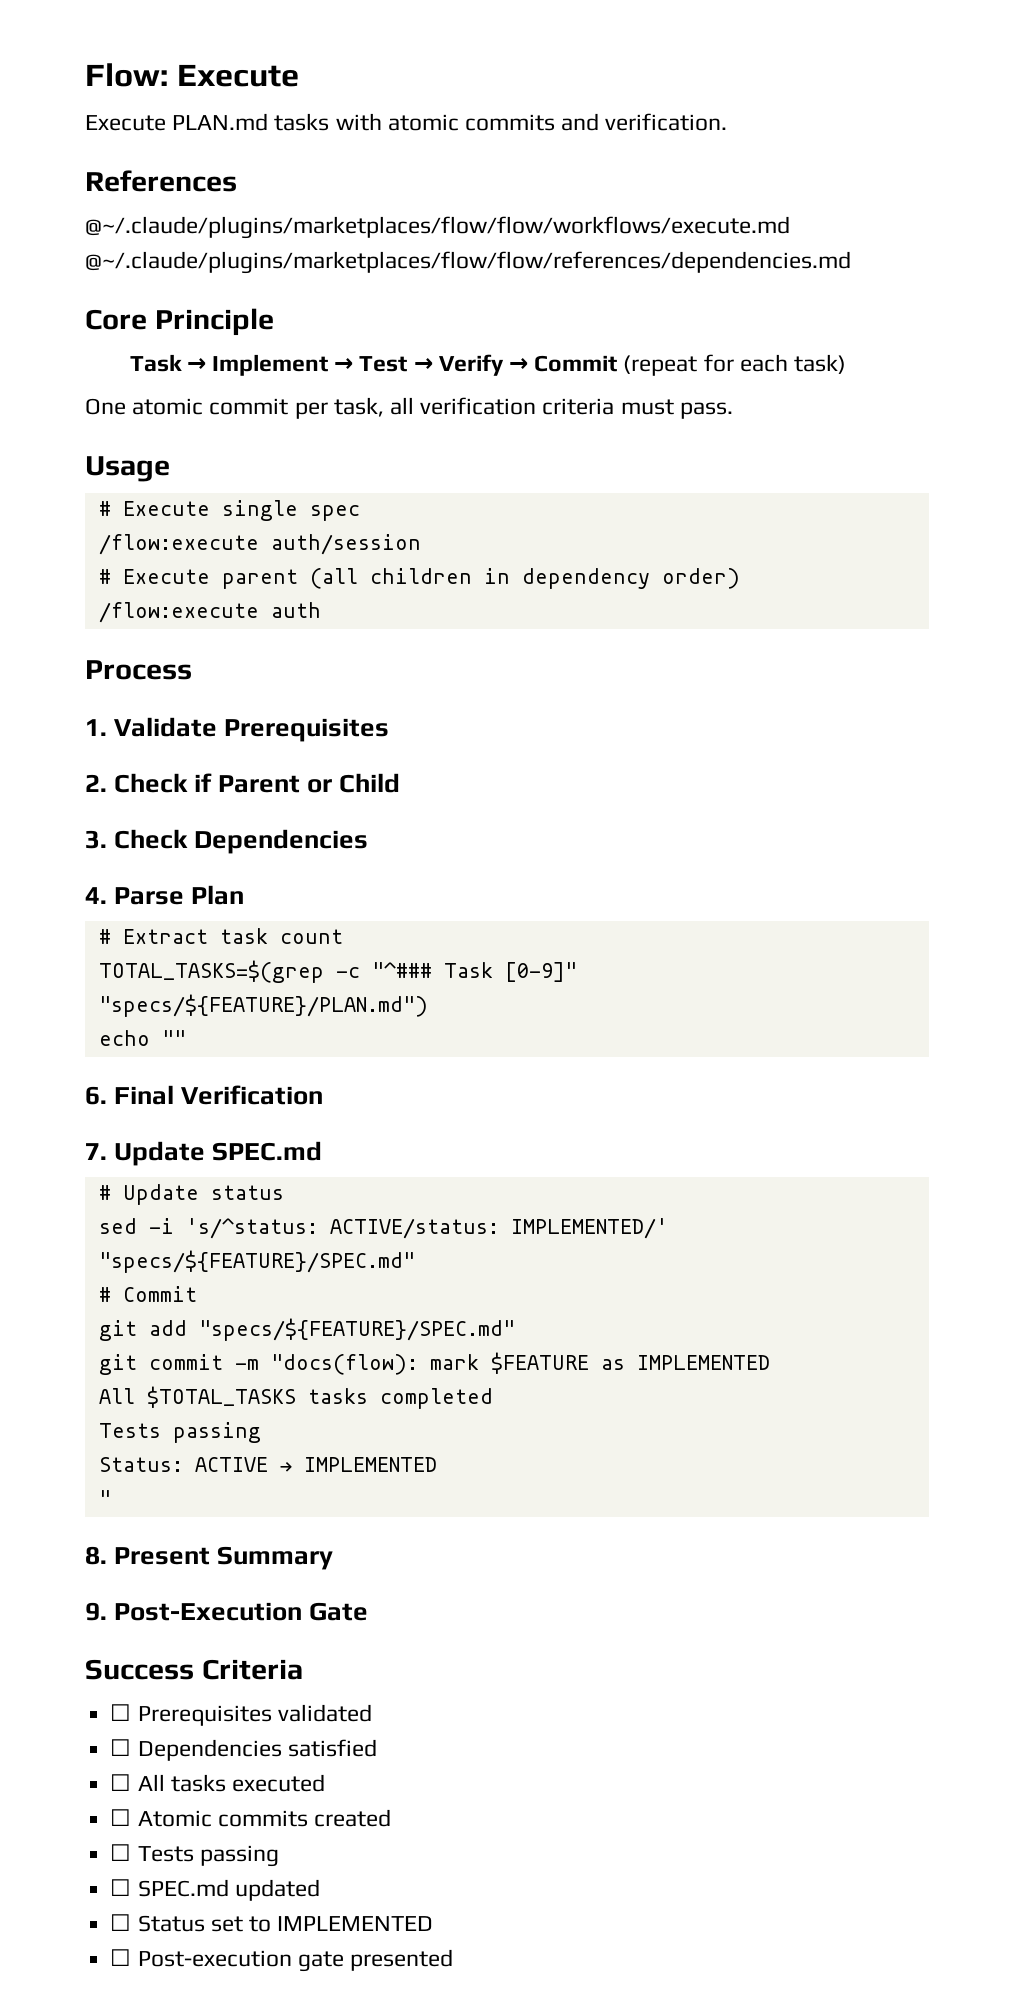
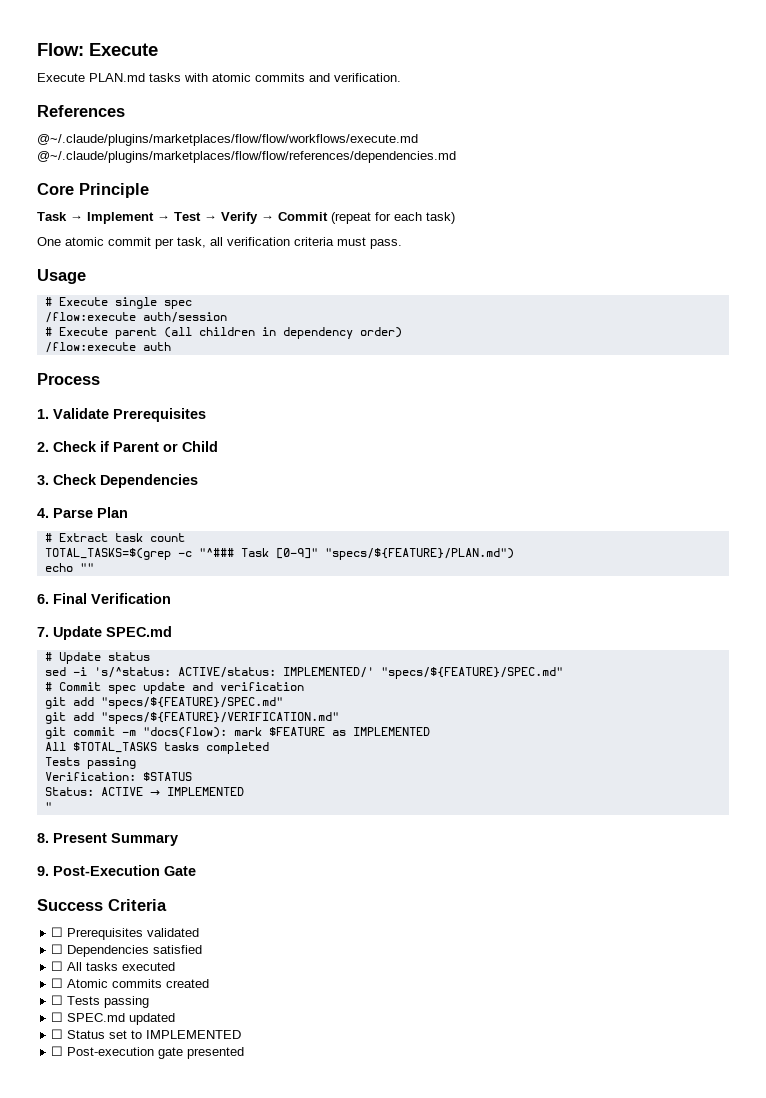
(197, 1294) none -> [107,682,304,694] spec update and verification
(515, 1329) none -> [44,712,339,724] // git add "specs/${FEATURE}/VERIFICATION.md"
(261, 1432) none -> [44,772,192,781] // Verification: $STATUS

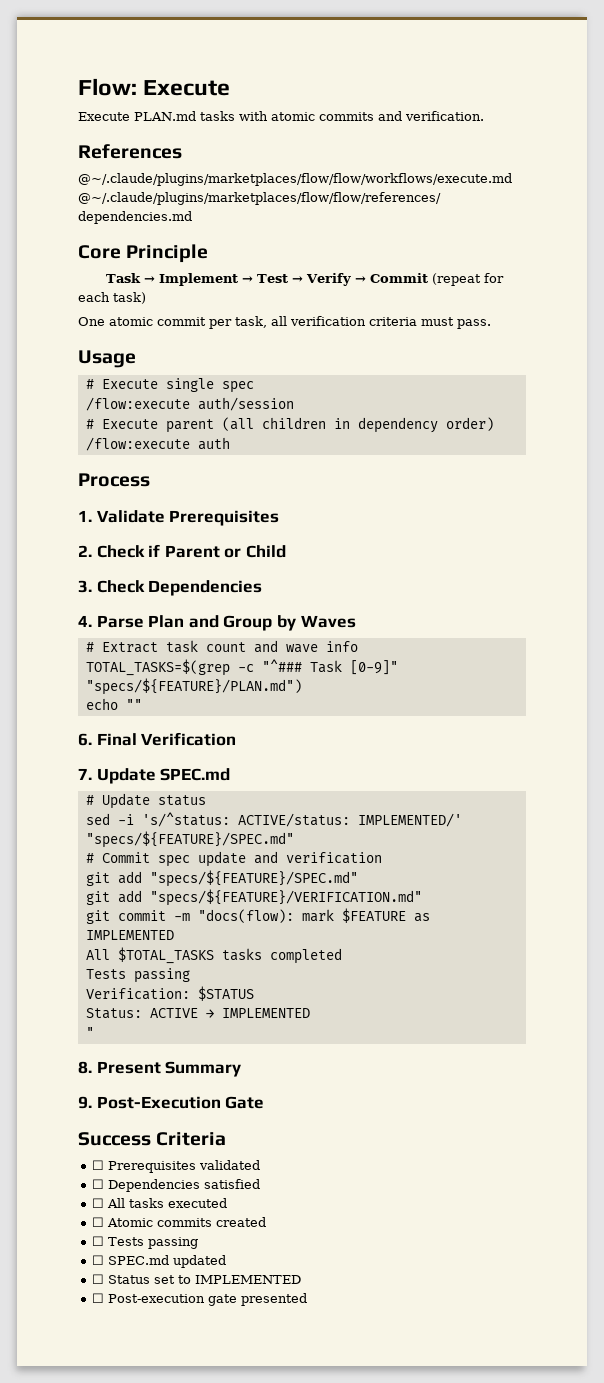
(128, 512) none -> [188,615,356,631] and Group by Waves
(185, 537) none -> [253,640,358,653] and wave info

